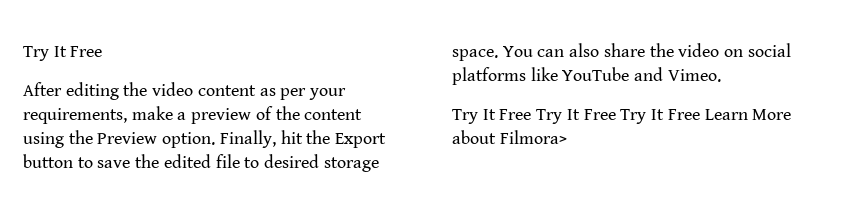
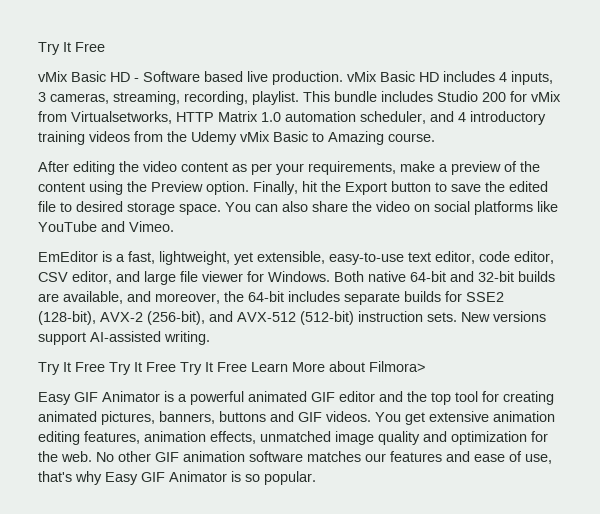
[23,46,103,61] Try It Free -> [38,42,105,55] [38,71,553,85] [38,91,561,105] [38,111,546,125] [38,131,435,145] Try It Free // vMix Basic HD - Software based live production. vMix Basic HD includes 4 inputs, 3 cameras, streaming, recording, playlist. This bundle includes Studio 200 for vMix from Virtualsetworks, HTTP Matrix 1.0 automation scheduler, and 4 introductory training videos from the Udemy vMix Basic to Amazing course.
(721, 75) none -> [38,251,554,265] [38,271,555,285] [38,291,504,305] [38,311,546,325] [38,331,210,345] // EmEditor is a fast, lightweight, yet extensible, easy-to-use text editor, code editor, CSV editor, and large file viewer for Windows. Both native 64-bit and 32-bit builds are available, and moreover, the 64-bit includes separate builds for SSE2 (128-bit), AVX-2 (256-bit), and AVX-512 (512-bit) instruction sets. New versions support AI-assisted writing.
(567, 137) none -> [38,391,554,405] [38,411,555,425] [38,431,548,445] [38,451,552,464] [38,471,316,485] // Easy GIF Animator is a powerful animated GIF editor and the top tool for creating animated pictures, banners, buttons and GIF videos. You get extensive animation editing features, animation effects, unmatched image quality and optimization for the web. No other GIF animation software matches our features and ease of use, that's why Easy GIF Animator is so popular.

